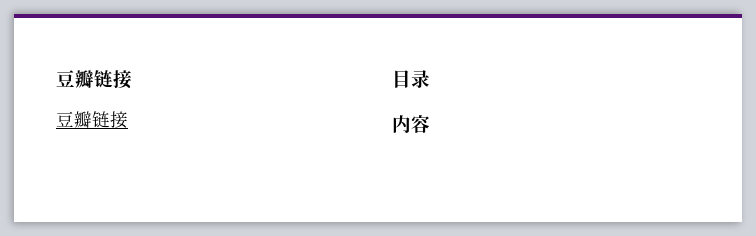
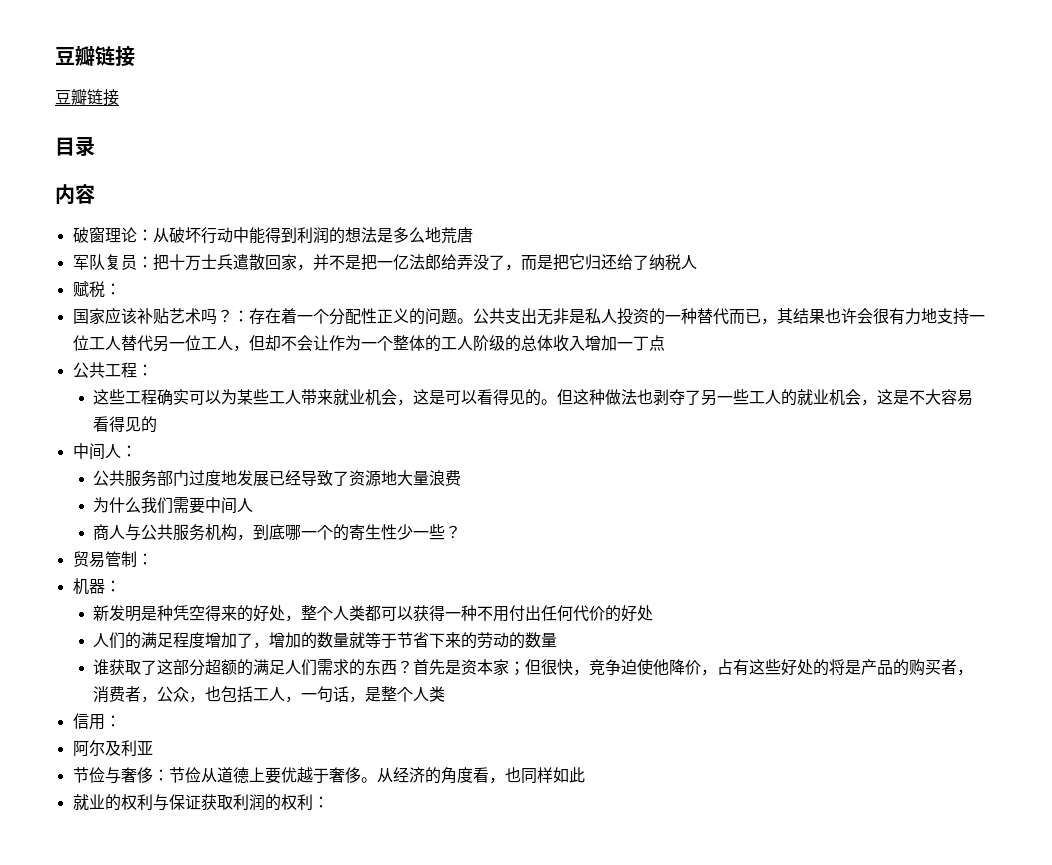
(430, 124) none -> [72,227,473,244] [72,254,697,271] [72,281,121,298] [72,307,985,325] [72,335,665,352] [72,362,153,378] [93,389,974,406] [93,416,158,433] [72,443,137,460] [93,470,462,487] [93,497,254,514] [93,524,462,541] [72,551,153,568] [72,578,121,595] [93,605,654,622] [93,632,558,649] [93,659,974,676] [93,686,446,703] [72,713,121,730] [72,740,153,757] [72,767,585,784] [72,794,329,811] // 破窗理论：从破坏行动中能得到利润的想法是多么地荒唐 // 军队复员：把十万士兵遣散回家，并不是把一亿法郎给弄没了，而是把它归还给了纳税人 // 赋税： // 国家应该补贴艺术吗？：存在着一个分配性正义的问题。公共支出无非是私人投资的一种替代而已，其结果也许会很有力地支持一位工人替代另一位工人，但却不会让作为一个整体的工人阶级的总体收入增加一丁点 // 公共工程： // 这些工程确实可以为某些工人带来就业机会，这是可以看得见的。但这种做法也剥夺了另一些工人的就业机会，这是不大容易看得见的 // 中间人： // 公共服务部门过度地发展已经导致了资源地大量浪费 // 为什么我们需要中间人 // 商人与公共服务机构，到底哪一个的寄生性少一些？ // 贸易管制： // 机器： // 新发明是种凭空得来的好处，整个人类都可以获得一种不用付出任何代价的好处 // 人们的满足程度增加了，增加的数量就等于节省下来的劳动的数量 // 谁获取了这部分超额的满足人们需求的东西？首先是资本家；但很快，竞争迫使他降价，占有这些好处的将是产品的购买者，消费者，公众，也包括工人，一句话，是整个人类 // 信用： // 阿尔及利亚 // 节俭与奢侈：节俭从道德上要优越于奢侈。从经济的角度看，也同样如此 // 就业的权利与保证获取利润的权利：

